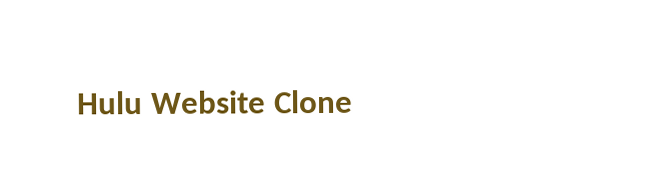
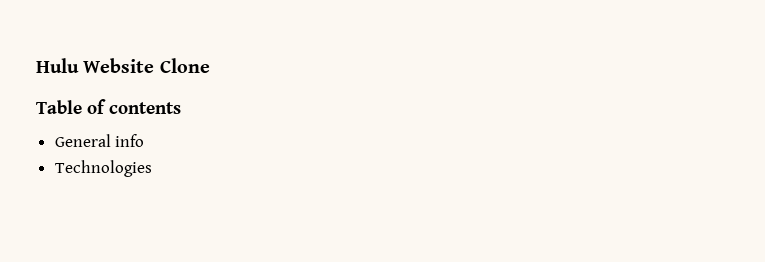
(353, 101) none -> [36,99,181,114] [54,134,145,147] [54,160,152,177] // Table of contents // General info // Technologies

